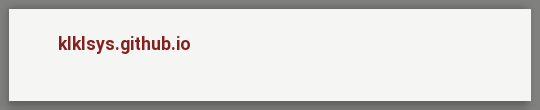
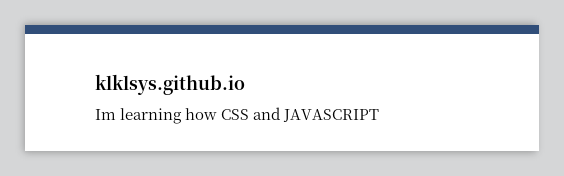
(191, 45) none -> [95,107,380,124] // Im learning how CSS and JAVASCRIPT

